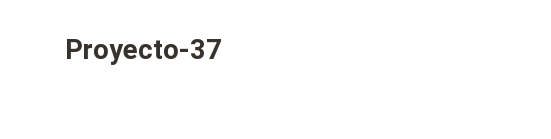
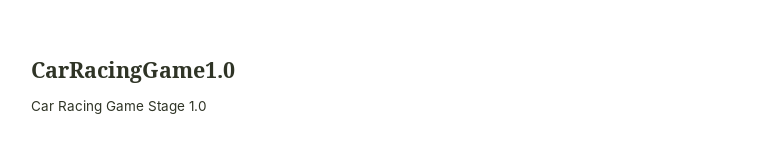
[65,39,222,65] Proyecto-37 -> [31,61,235,83] [31,100,207,114] CarRacingGame1.0 // Car Racing Game Stage 1.0

